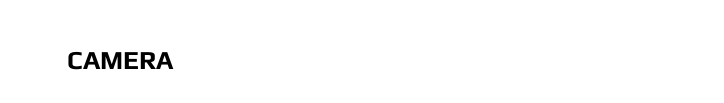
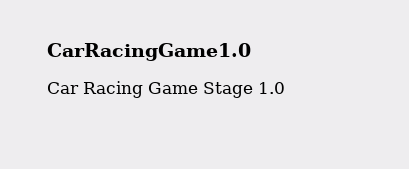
[67,51,174,70] CAMERA -> [47,43,251,61] [47,81,285,98] CarRacingGame1.0 // Car Racing Game Stage 1.0

